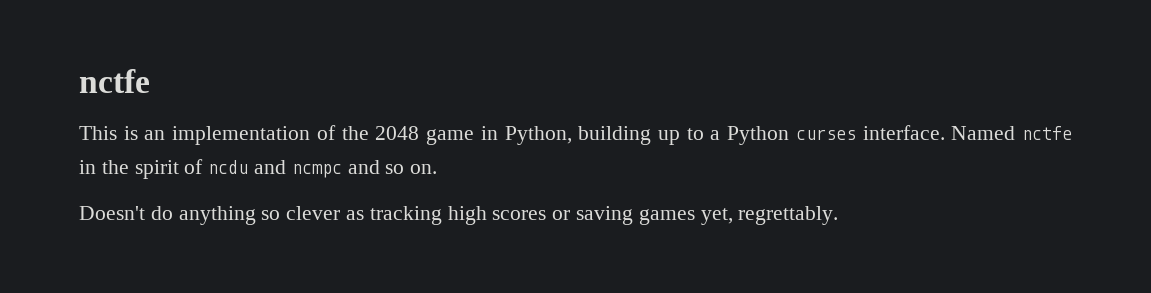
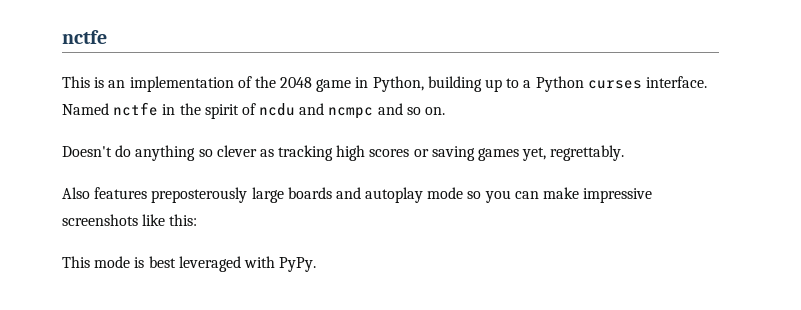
(839, 215) none -> [62,187,653,203] [62,214,198,226] [62,256,317,272] // Also features preposterously large boards and autoplay mode so you can make impressive screenshots like this: // This mode is best leveraged with PyPy.

